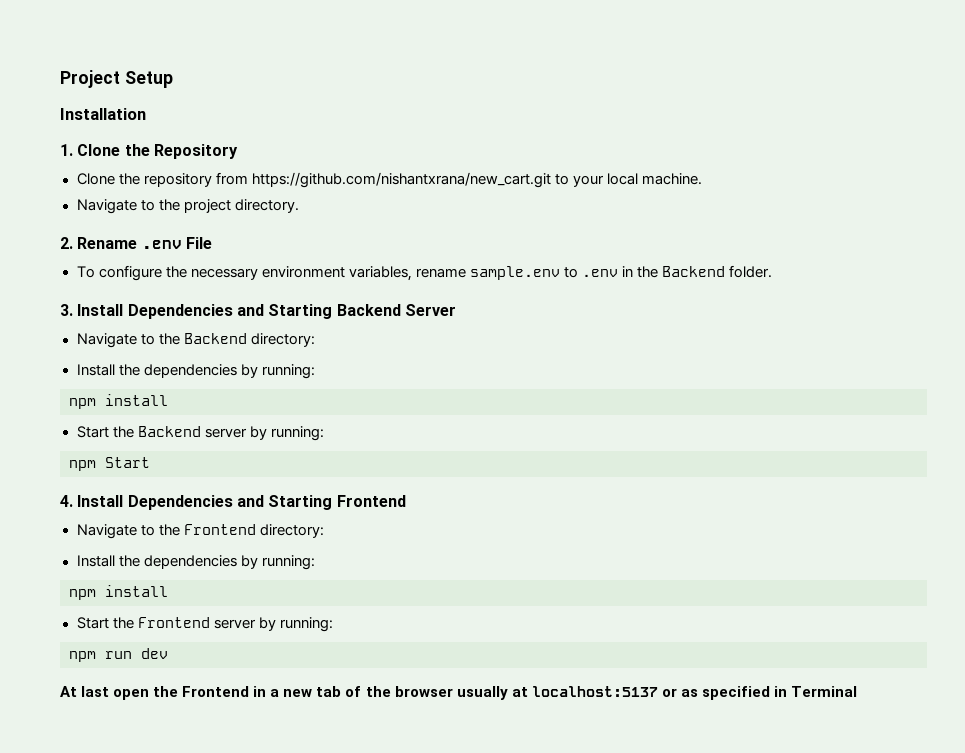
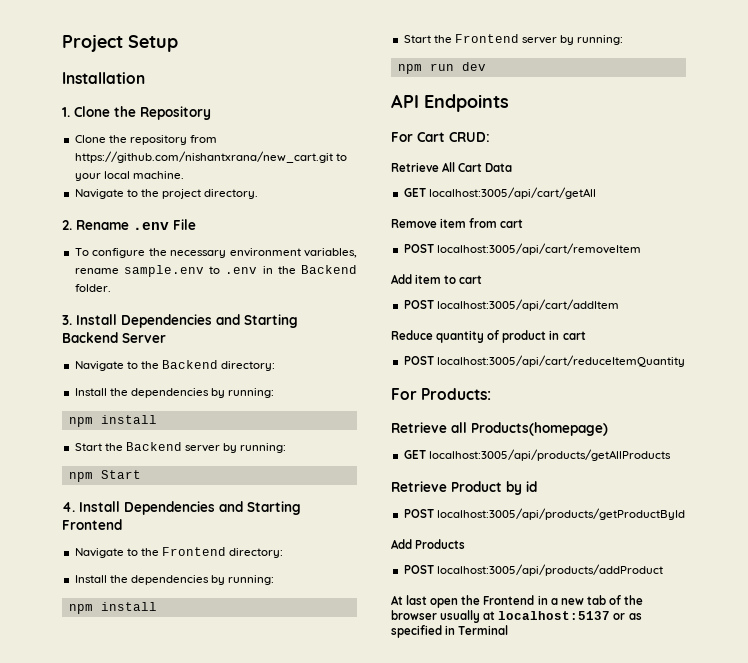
(168, 653) none -> [391,94,509,112] [391,132,490,142] [391,162,513,172] [403,187,596,199] [391,218,524,228] [403,243,641,255] [391,274,483,284] [403,299,619,311] [391,330,586,343] [403,355,685,367] [391,388,492,400] [391,422,608,436] [403,449,671,461] [391,481,537,495] [403,508,685,520] [391,539,466,549] [403,564,663,576] // API Endpoints // For Cart CRUD: // Retrieve All Cart Data // GET localhost:3005/api/cart/getAll // Remove item from cart // POST localhost:3005/api/cart/removeItem // Add item to cart // POST localhost:3005/api/cart/addItem // Reduce quantity of product in cart // POST localhost:3005/api/cart/reduceItemQuantity // For Products: // Retrieve all Products(homepage) // GET localhost:3005/api/products/getAllProducts // Retrieve Product by id // POST localhost:3005/api/products/getProductById // Add Products // POST localhost:3005/api/products/addProduct

